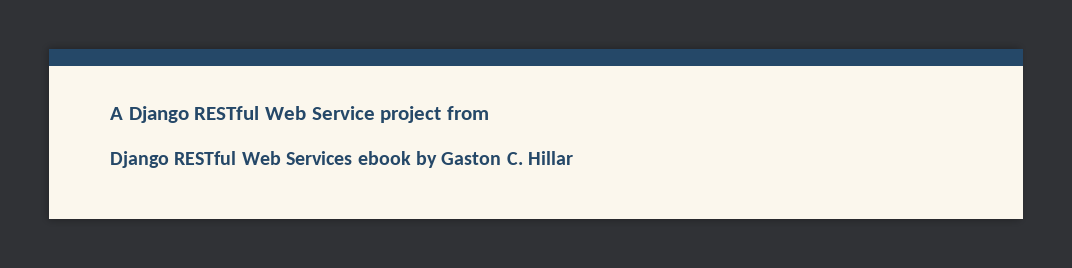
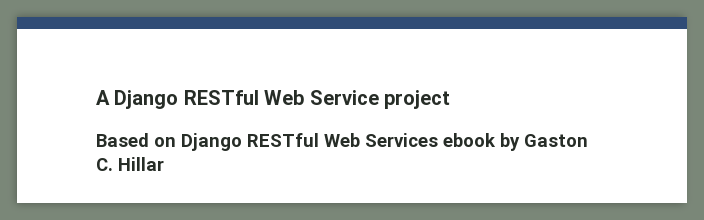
[447,106,490,120] from // -> [96,133,176,147] // Based on

